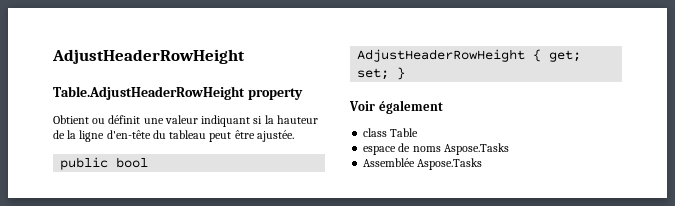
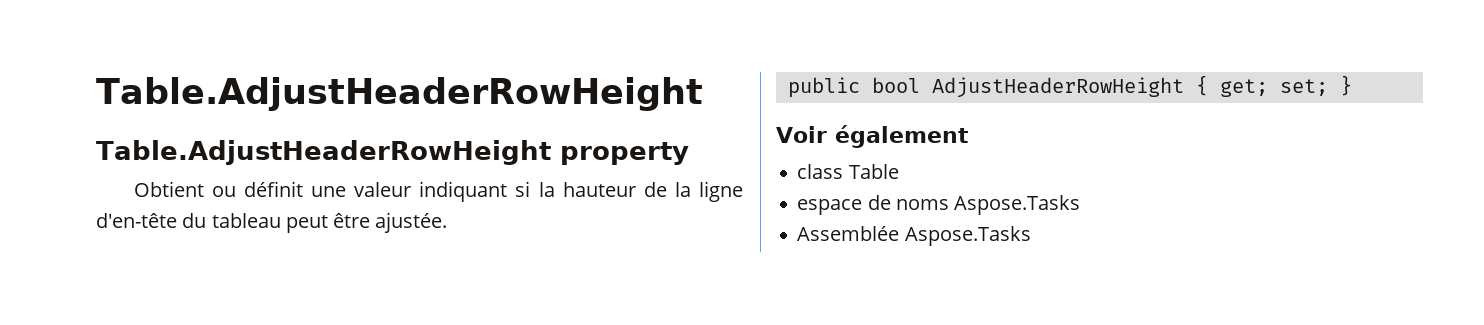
[52,49,245,64] AdjustHeaderRowHeight -> [96,77,703,111] Table.AdjustHeaderRowHeight

